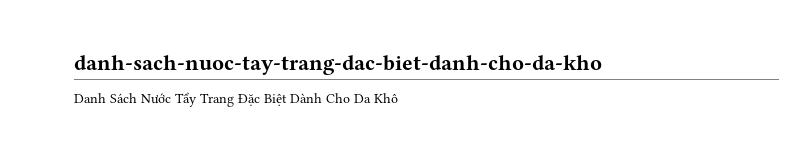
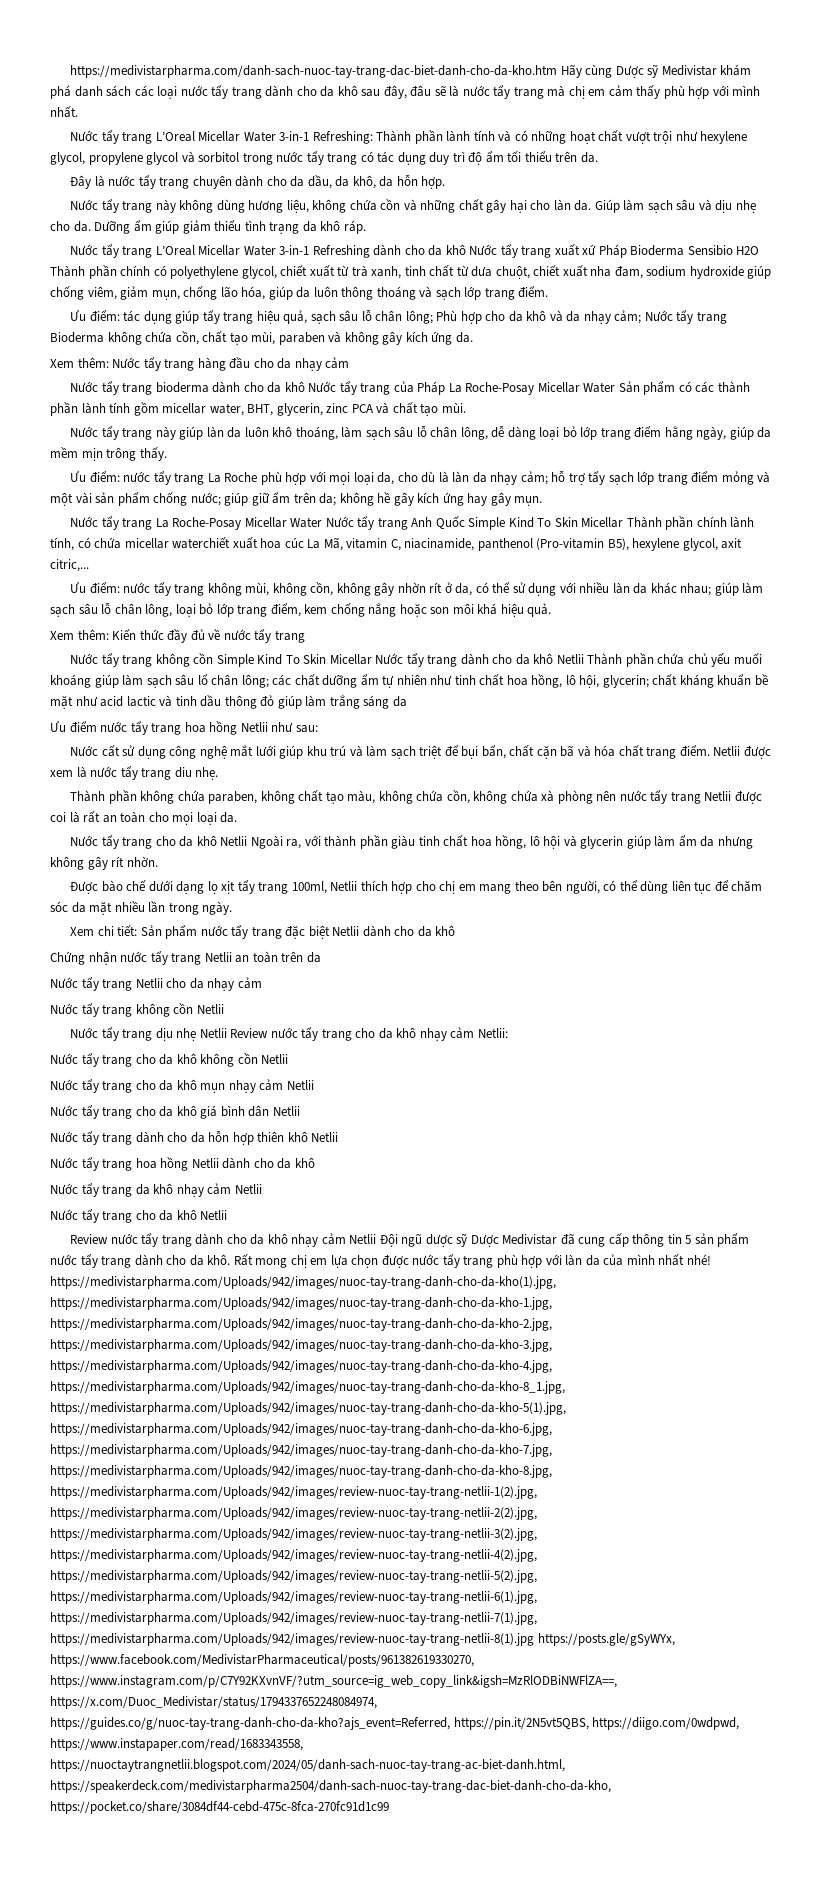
[74,55,602,75] [74,92,398,107] danh-sach-nuoc-tay-trang-dac-biet-danh-cho-da-kho // Danh Sách Nước Tẩy Trang Đặc Biệt Dành Cho Da Khô -> [70,64,752,78] [50,85,761,99] [50,106,78,118] [70,130,748,144] [50,151,598,165] [70,174,446,189] [70,199,756,213] [50,220,366,234] [70,244,760,258] [50,265,772,279] [50,286,549,300] [70,309,727,324] [50,331,473,345] [50,357,350,371] [70,381,750,395] [50,402,466,416] [70,425,772,440] [50,447,167,461] [70,470,771,485] [50,492,543,506] [70,516,755,530] [50,537,743,551] [50,559,89,572] [70,581,764,596] [50,602,552,617] [50,629,305,643] [70,653,762,667] [50,674,768,688] [50,694,407,709] [50,720,318,735] [70,744,771,759] [50,766,219,780] [70,790,762,804] [50,811,238,825] [70,835,753,849] [50,856,158,870] [70,880,763,894] [50,901,233,915] [70,925,456,939] [50,951,321,965] [50,977,262,991] [50,1003,224,1017] [70,1027,508,1041] [50,1053,289,1067] [50,1079,314,1093] [50,1105,300,1119] [50,1130,339,1145] [50,1157,315,1171] [50,1183,262,1197] [50,1209,228,1223] [70,1233,750,1247] [50,1254,711,1268] [50,1276,556,1289] [50,1297,552,1310] [50,1318,552,1331] [50,1339,552,1352] [50,1360,552,1373] [50,1381,565,1394] [50,1402,566,1415] [50,1423,552,1436] [50,1444,552,1457] [50,1465,552,1478] [50,1486,537,1499] [50,1507,537,1520] [50,1528,537,1541] [50,1549,537,1562] [50,1570,537,1583] [50,1591,537,1604] [50,1612,537,1625] [50,1633,675,1646] [50,1654,474,1667] [50,1675,617,1688] [50,1696,377,1709] [50,1717,740,1730] [50,1738,303,1751] [50,1759,565,1772] [50,1780,611,1793] [50,1801,389,1814] https://medivistarpharma.com/danh-sach-nuoc-tay-trang-dac-biet-danh-cho-da-kho.htm Hãy cùng Dược sỹ Medivistar khám phá danh sách các loại nước tẩy trang dành cho da khô sau đây, đâu sẽ là nước tẩy trang mà chị em cảm thấy phù hợp với mình nhất. // Nước tẩy trang L’Oreal Micellar Water 3-in-1 Refreshing: Thành phần lành tính và có những hoạt chất vượt trội như hexylene glycol, propylene glycol và sorbitol trong nước tẩy trang có tác dụng duy trì độ ẩm tối thiểu trên da. // Đây là nước tẩy trang chuyên dành cho da dầu, da khô, da hỗn hợp. // Nước tẩy trang này không dùng hương liệu, không chứa cồn và những chất gây hại cho làn da. Giúp làm sạch sâu và dịu nhẹ cho da. Dưỡng ẩm giúp giảm thiểu tình trạng da khô ráp. // Nước tẩy trang L’Oreal Micellar Water 3-in-1 Refreshing dành cho da khô Nước tẩy trang xuất xứ Pháp Bioderma Sensibio H2O Thành phần chính có polyethylene glycol, chiết xuất từ trà xanh, tinh chất từ dưa chuột, chiết xuất nha đam, sodium hydroxide giúp chống viêm, giảm mụn, chống lão hóa, giúp da luôn thông thoáng và sạch lớp trang điểm. // Ưu điểm: tác dụng giúp tẩy trang hiệu quả, sạch sâu lỗ chân lông; Phù hợp cho da khô và da nhạy cảm; Nước tẩy trang Bioderma không chứa cồn, chất tạo mùi, paraben và không gây kích ứng da. // Xem thêm: Nước tẩy trang hàng đầu cho da nhạy cảm // Nước tẩy trang bioderma dành cho da khô Nước tẩy trang của Pháp La Roche-Posay Micellar Water Sản phẩm có các thành phần lành tính gồm micellar water, BHT, glycerin, zinc PCA và chất tạo mùi. // Nước tẩy trang này giúp làn da luôn khô thoáng, làm sạch sâu lỗ chân lông, dễ dàng loại bỏ lớp trang điểm hằng ngày, giúp da mềm mịn trông thấy. // Ưu điểm: nước tẩy trang La Roche phù hợp với mọi loại da, cho dù là làn da nhạy cảm; hỗ trợ tẩy sạch lớp trang điểm mỏng và một vài sản phẩm chống nước; giúp giữ ẩm trên da; không hề gây kích ứng hay gây mụn. // Nước tẩy trang La Roche-Posay Micellar Water Nước tẩy trang Anh Quốc Simple Kind To Skin Micellar Thành phần chính lành tính, có chứa micellar waterchiết xuất hoa cúc La Mã, vitamin C, niacinamide, panthenol (Pro-vitamin B5), hexylene glycol, axit citric,... // Ưu điểm: nước tẩy trang không mùi, không cồn, không gây nhờn rít ở da, có thể sử dụng với nhiều làn da khác nhau; giúp làm sạch sâu lỗ chân lông, loại bỏ lớp trang điểm, kem chống nắng hoặc son môi khá hiệu quả. // Xem thêm: Kiến thức đầy đủ về nước tẩy trang // Nước tẩy trang không cồn Simple Kind To Skin Micellar Nước tẩy trang dành cho da khô Netlii Thành phần chứa chủ yếu muối khoáng giúp làm sạch sâu lổ chân lông; các chất dưỡng ẩm tự nhiên như tinh chất hoa hồng, lô hội, glycerin; chất kháng khuẩn bề mặt như acid lactic và tinh dầu thông đỏ giúp làm trắng sáng da // Ưu điểm nước tẩy trang hoa hồng Netlii như sau: // Nước cất sử dụng công nghệ mắt lưới giúp khu trú và làm sạch triệt để bụi bẩn, chất cặn bã và hóa chất trang điểm. Netlii được xem là nước tẩy trang diu nhẹ. // Thành phần không chứa paraben, không chất tạo màu, không chứa cồn, không chứa xà phòng nên nước tẩy trang Netlii được coi là rất an toàn cho mọi loại da. // Nước tẩy trang cho da khô Netlii Ngoài ra, với thành phần giàu tinh chất hoa hồng, lô hội và glycerin giúp làm ẩm da nhưng không gây rít nhờn. // Được bào chế dưới dạng lọ xịt tẩy trang 100ml, Netlii thích hợp cho chị em mang theo bên người, có thể dùng liên tục để chăm sóc da mặt nhiều lần trong ngày. // Xem chi tiết: Sản phẩm nước tẩy trang đặc biệt Netlii dành cho da khô // Chứng nhận nước tẩy trang Netlii an toàn trên da // Nước tẩy trang Netlii cho da nhạy cảm // Nước tẩy trang không cồn Netlii // Nước tẩy trang dịu nhẹ Netlii Review nước tẩy trang cho da khô nhạy cảm Netlii: // Nước tẩy trang cho da khô không cồn Netlii // Nước tẩy trang cho da khô mụn nhạy cảm Netlii // Nước tẩy trang cho da khô giá bình dân Netlii // Nước tẩy trang dành cho da hỗn hợp thiên khô Netlii // Nước tẩy trang hoa hồng Netlii dành cho da khô // Nước tẩy trang da khô nhạy cảm Netlii // Nước tẩy trang cho da khô Netlii // Review nước tẩy trang dành cho da khô nhạy cảm Netlii Đội ngũ dược sỹ Dược Medivistar đã cung cấp thông tin 5 sản phẩm nước tẩy trang dành cho da khô. Rất mong chị em lựa chọn được nước tẩy trang phù hợp với làn da của mình nhất nhé! https://medivistarpharma.com/Uploads/942/images/nuoc-tay-trang-danh-cho-da-kho(1).jpg, https://medivistarpharma.com/Uploads/942/images/nuoc-tay-trang-danh-cho-da-kho-1.jpg, https://medivistarpharma.com/Uploads/942/images/nuoc-tay-trang-danh-cho-da-kho-2.jpg, https://medivistarpharma.com/Uploads/942/images/nuoc-tay-trang-danh-cho-da-kho-3.jpg, https://medivistarpharma.com/Uploads/942/images/nuoc-tay-trang-danh-cho-da-kho-4.jpg, https://medivistarpharma.com/Uploads/942/images/nuoc-tay-trang-danh-cho-da-kho-8_1.jpg, https://medivistarpharma.com/Uploads/942/images/nuoc-tay-trang-danh-cho-da-kho-5(1).jpg, https://medivistarpharma.com/Uploads/942/images/nuoc-tay-trang-danh-cho-da-kho-6.jpg, https://medivistarpharma.com/Uploads/942/images/nuoc-tay-trang-danh-cho-da-kho-7.jpg, https://medivistarpharma.com/Uploads/942/images/nuoc-tay-trang-danh-cho-da-kho-8.jpg, https://medivistarpharma.com/Uploads/942/images/review-nuoc-tay-trang-netlii-1(2).jpg, https://medivistarpharma.com/Uploads/942/images/review-nuoc-tay-trang-netlii-2(2).jpg, https://medivistarpharma.com/Uploads/942/images/review-nuoc-tay-trang-netlii-3(2).jpg, https://medivistarpharma.com/Uploads/942/images/review-nuoc-tay-trang-netlii-4(2).jpg, https://medivistarpharma.com/Uploads/942/images/review-nuoc-tay-trang-netlii-5(2).jpg, https://medivistarpharma.com/Uploads/942/images/review-nuoc-tay-trang-netlii-6(1).jpg, https://medivistarpharma.com/Uploads/942/images/review-nuoc-tay-trang-netlii-7(1).jpg, https://medivistarpharma.com/Uploads/942/images/review-nuoc-tay-trang-netlii-8(1).jpg https://posts.gle/gSyWYx, https://www.facebook.com/MedivistarPharmaceutical/posts/961382619330270, https://www.instagram.com/p/C7Y92KXvnVF/?utm_source=ig_web_copy_link&igsh=MzRlODBiNWFlZA==, https://x.com/Duoc_Medivistar/status/1794337652248084974, https://guides.co/g/nuoc-tay-trang-danh-cho-da-kho?ajs_event=Referred, https://pin.it/2N5vt5QBS, https://diigo.com/0wdpwd, https://www.instapaper.com/read/1683343558, https://nuoctaytrangnetlii.blogspot.com/2024/05/danh-sach-nuoc-tay-trang-ac-biet-danh.html, https://speakerdeck.com/medivistarpharma2504/danh-sach-nuoc-tay-trang-dac-biet-danh-cho-da-kho, https://pocket.co/share/3084df44-cebd-475c-8fca-270fc91d1c99

